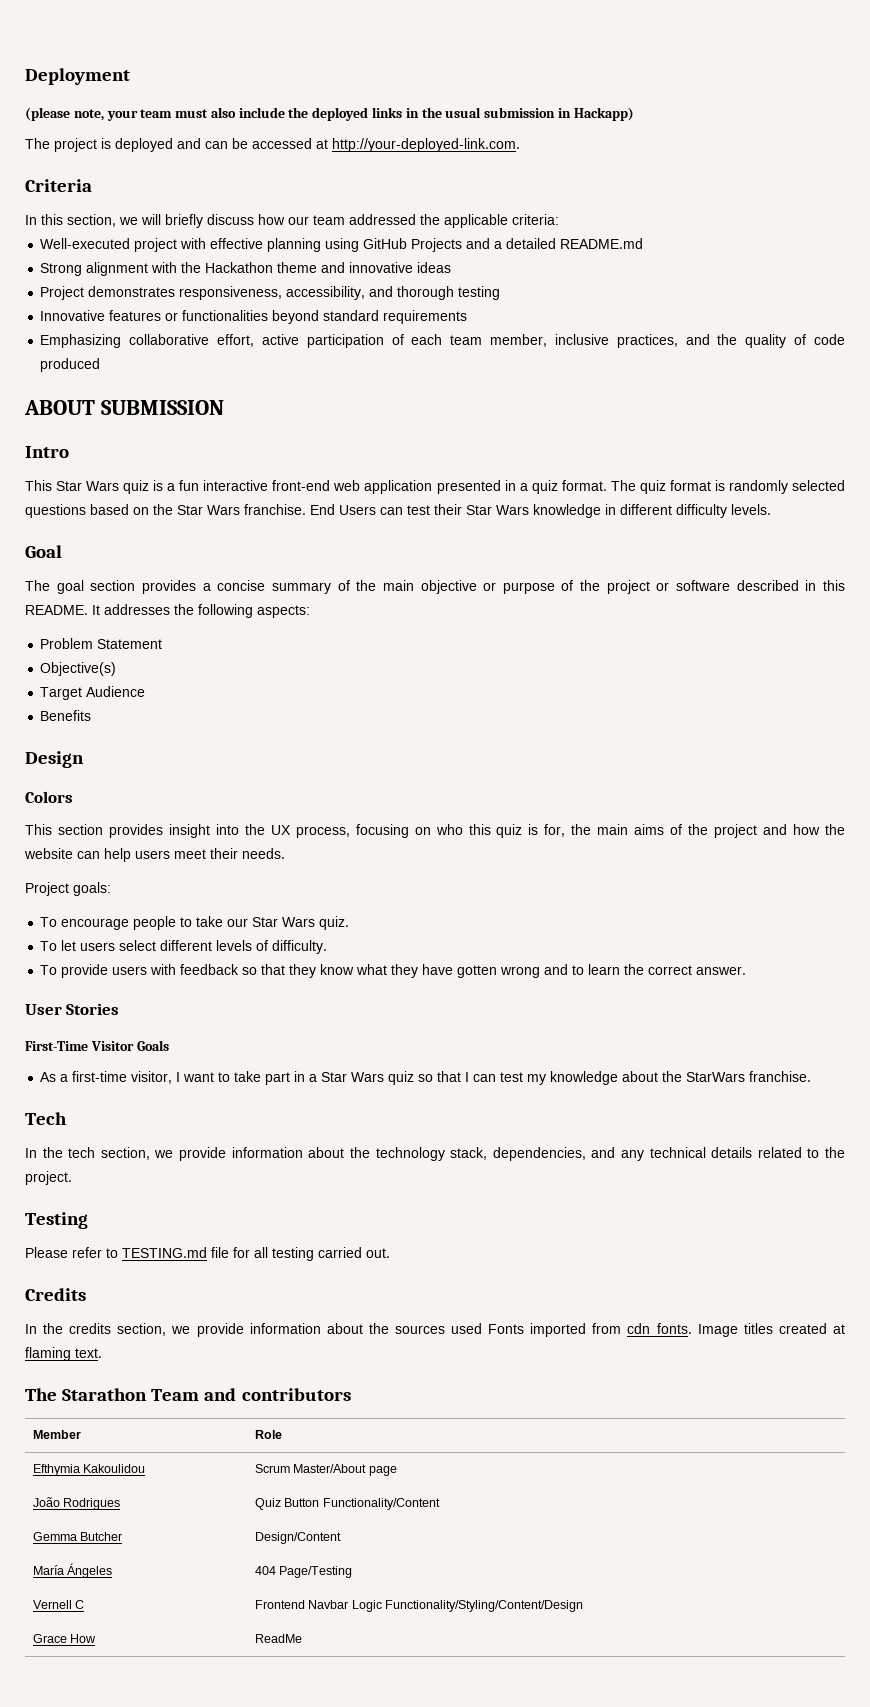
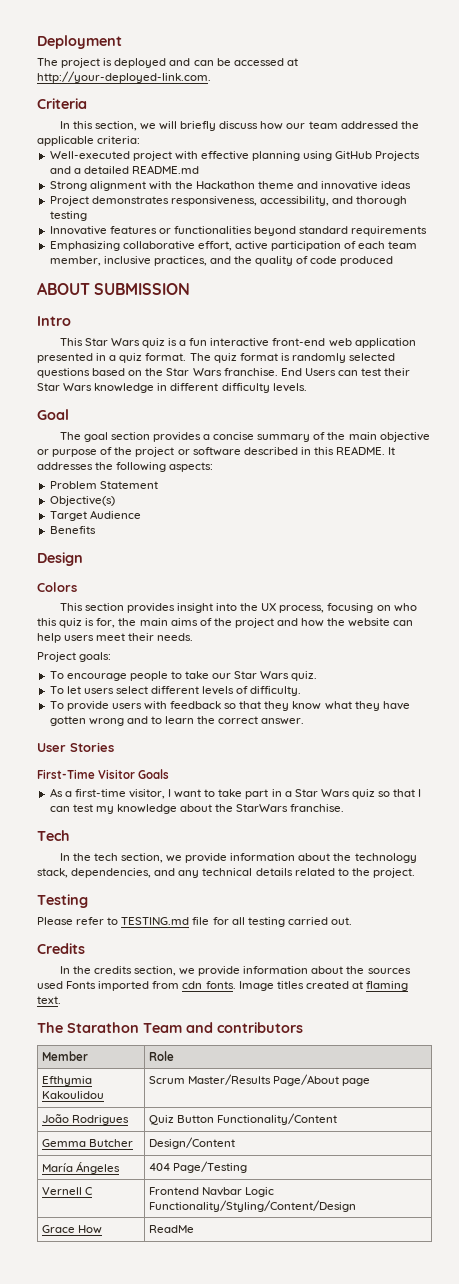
[25,107,634,121] // (please note, your team must also include the deployed links in the usual submission in Hackapp) -> (122, 42) none
[293,1464,367,1473] Master/About -> [187,1074,339,1086] Master/Results Page/About

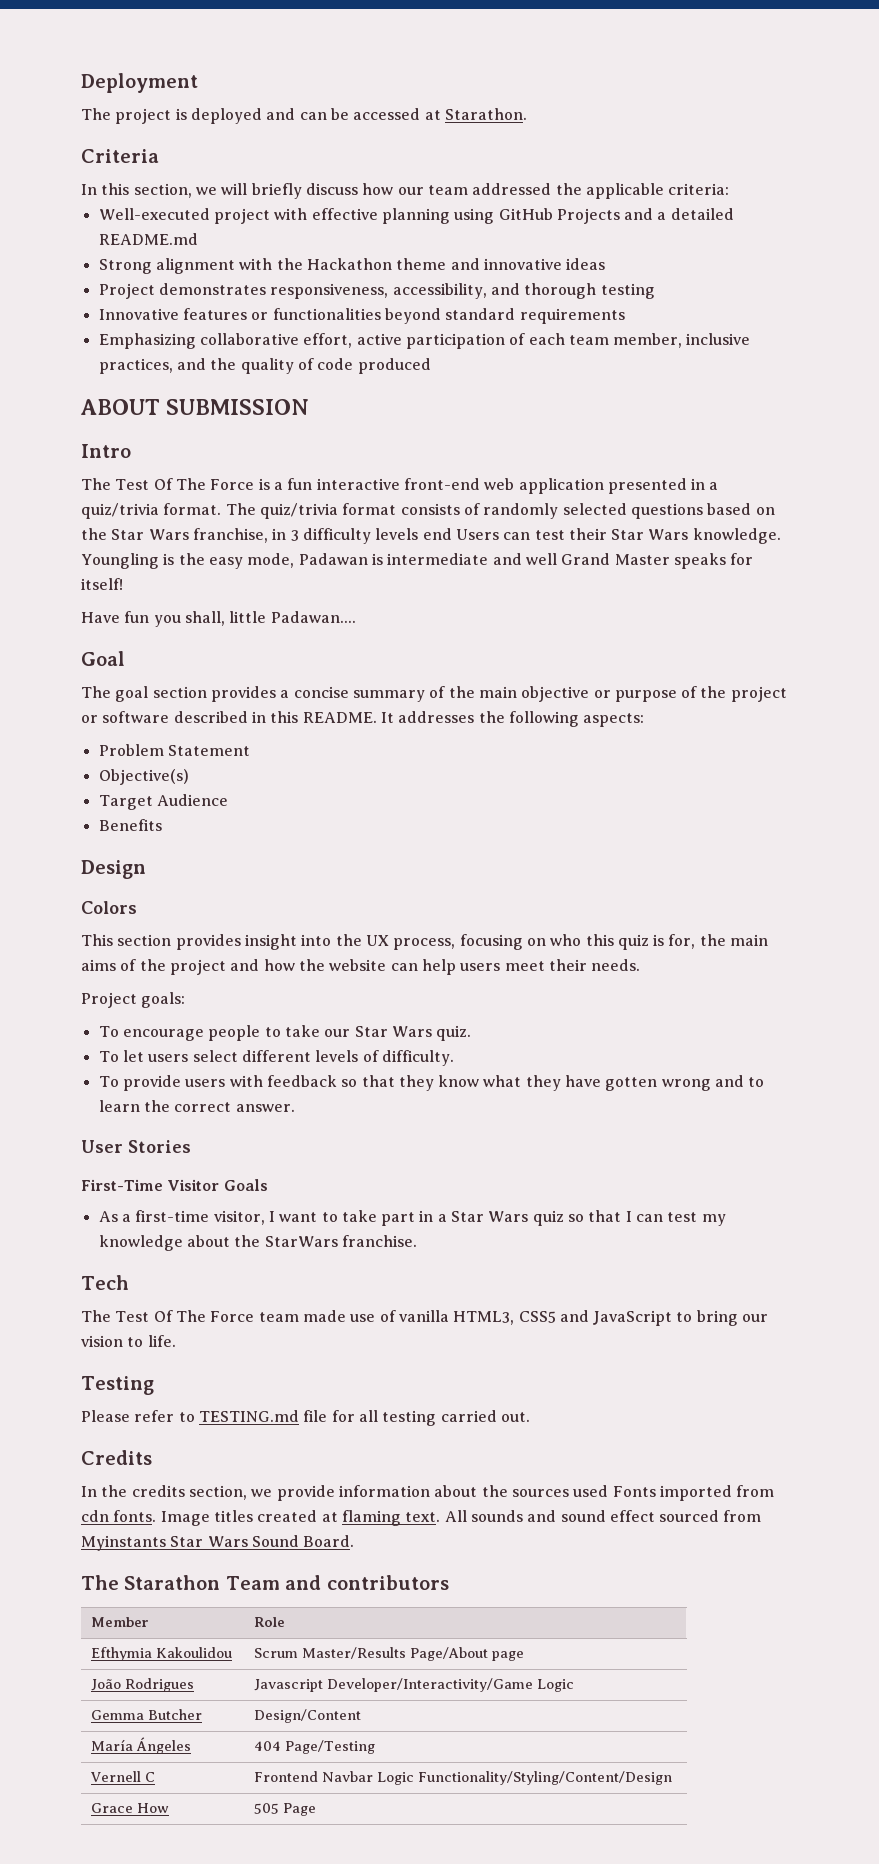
[37,71,211,83] http://your-deployed-link.com. -> [444,108,527,120] Starathon.
[59,338,165,348] This Star Wars quiz -> [81,478,255,490] The Test Of The Force
[119,353,143,363] quiz -> [81,503,159,519] quiz/trivia
[213,353,290,363] quiz format is -> [259,503,480,519] quiz/trivia format consists of
[223,368,302,376] franchise. End -> [192,528,452,544] franchise, in 3 difficulty levels end
[94,383,307,393] knowledge in different difficulty levels. -> [692,528,781,544] [81,553,754,569] [81,578,123,590] [81,611,356,627] knowledge. Youngling is the easy mode, Padawan is intermediate and well Grand Master speaks for itself! // Have fun you shall, little Padawan....
[59,853,417,863] [37,868,415,878] In the tech section, we provide information about the technology stack, dependencies, and any technical details related to the project. -> [81,1310,769,1326] [81,1335,176,1347] The Test Of The Force team made use of vanilla HTML3, CSS5 and JavaScript to bring our vision to life.
(61, 1000) none -> [444,1510,762,1522] [81,1535,355,1551] All sounds and sound effect sourced from Myinstants Star Wars Sound Board.
[148,1113,337,1125] Quiz Button Functionality/Content -> [254,1678,575,1692] Javascript Developer/Interactivity/Game Logic
[148,1225,194,1233] ReadMe -> [254,1803,317,1816] 505 Page

